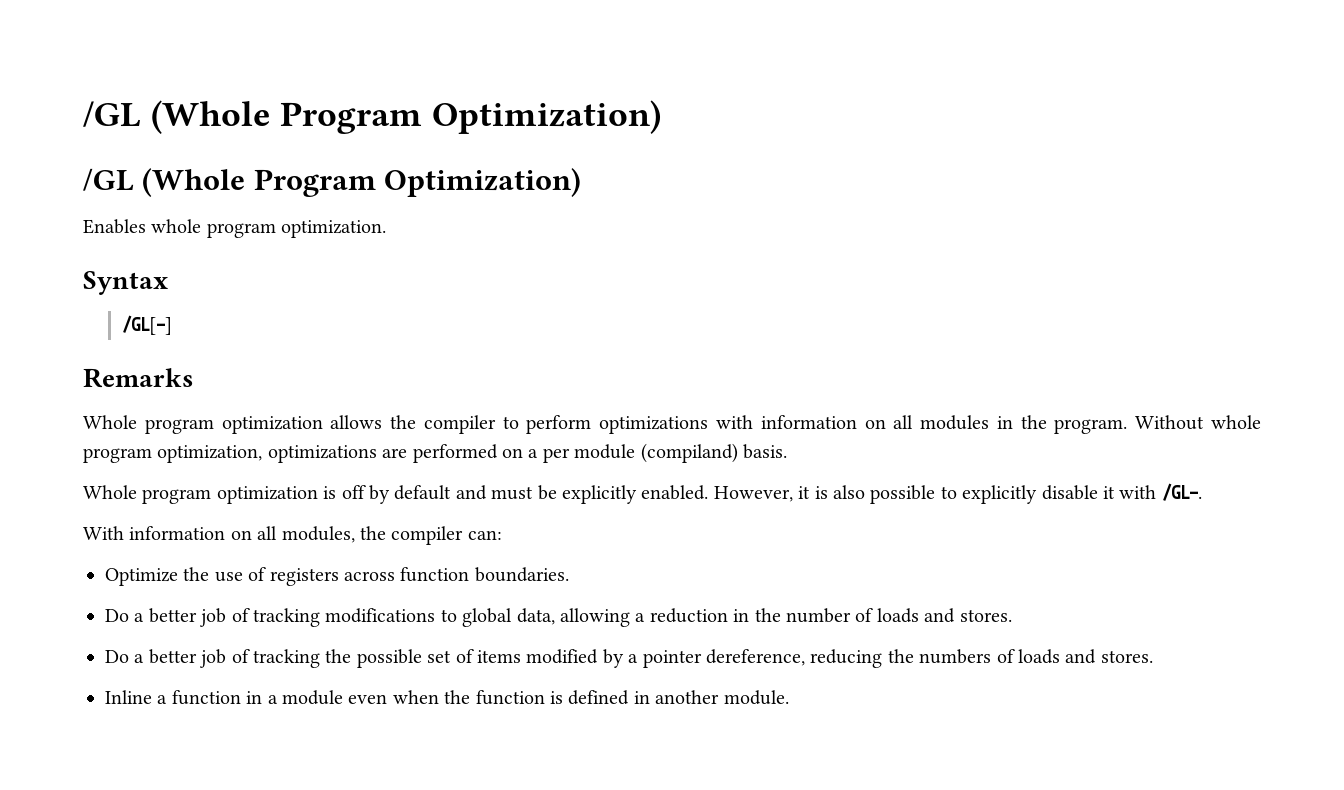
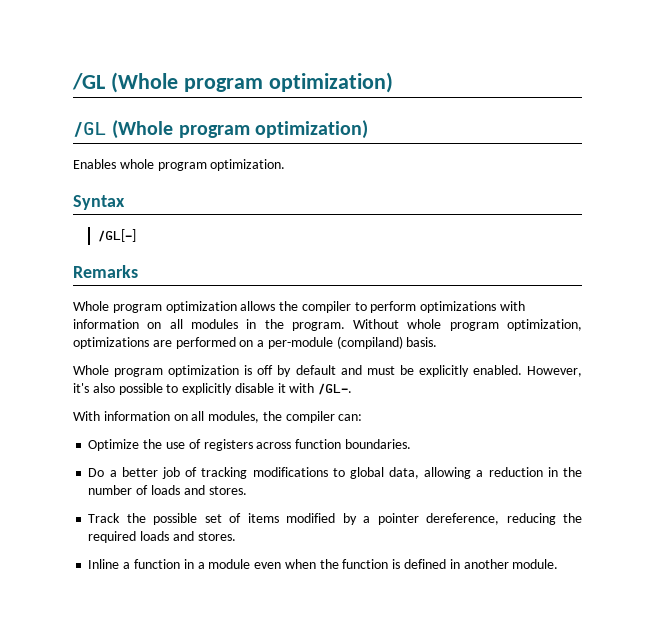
[83,100,662,134] [83,168,582,197] /GL (Whole Program Optimization) // /GL (Whole Program Optimization) -> [72,72,393,93] [73,120,368,139] /GL (Whole program optimization) // /GL (Whole program optimization)
[542,444,636,463] per module -> [267,337,333,349] per-module
[798,486,828,499] it is -> [73,383,89,393] it's
[105,649,320,668] Do a better job of tracking -> [88,513,121,523] Track
[919,649,1015,664] numbers of -> [88,531,137,543] required

